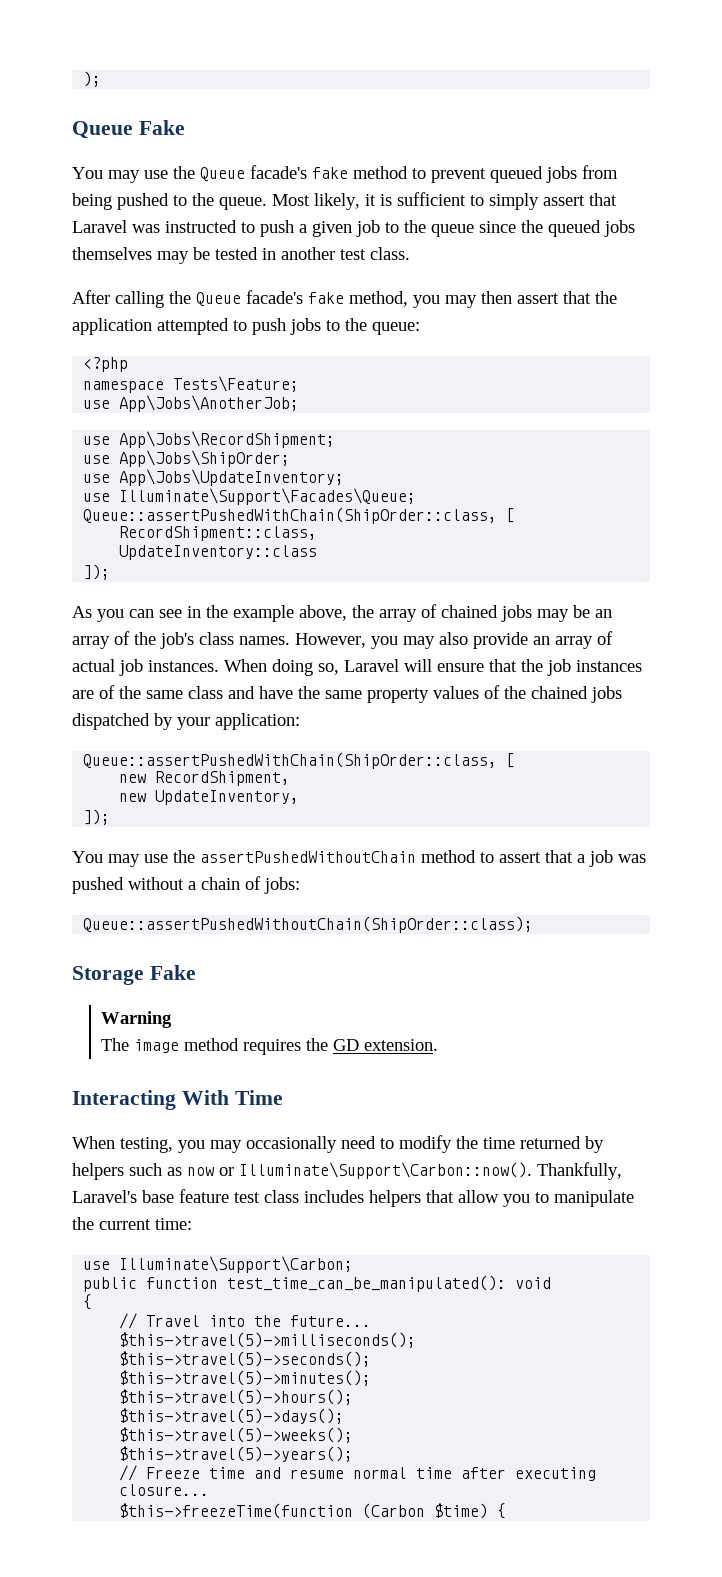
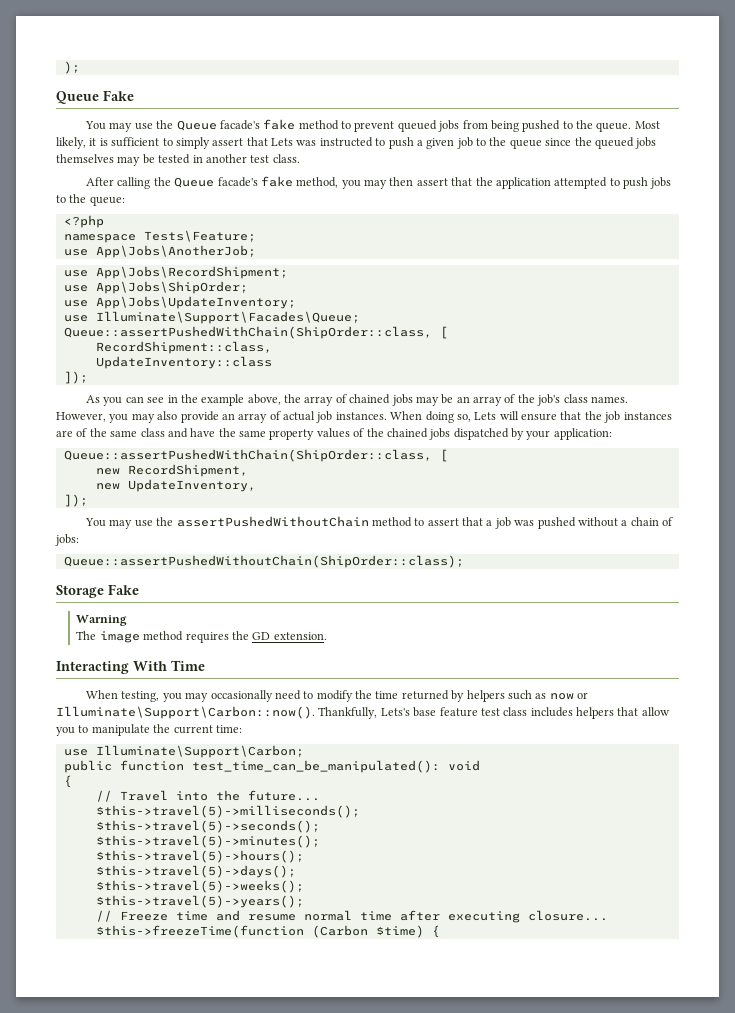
[72,220,127,233] Laravel -> [271,138,293,146] Lets
[344,659,399,672] Laravel -> [474,412,497,420] Lets
[72,1190,137,1203] Laravel's -> [380,708,410,716] Lets's

